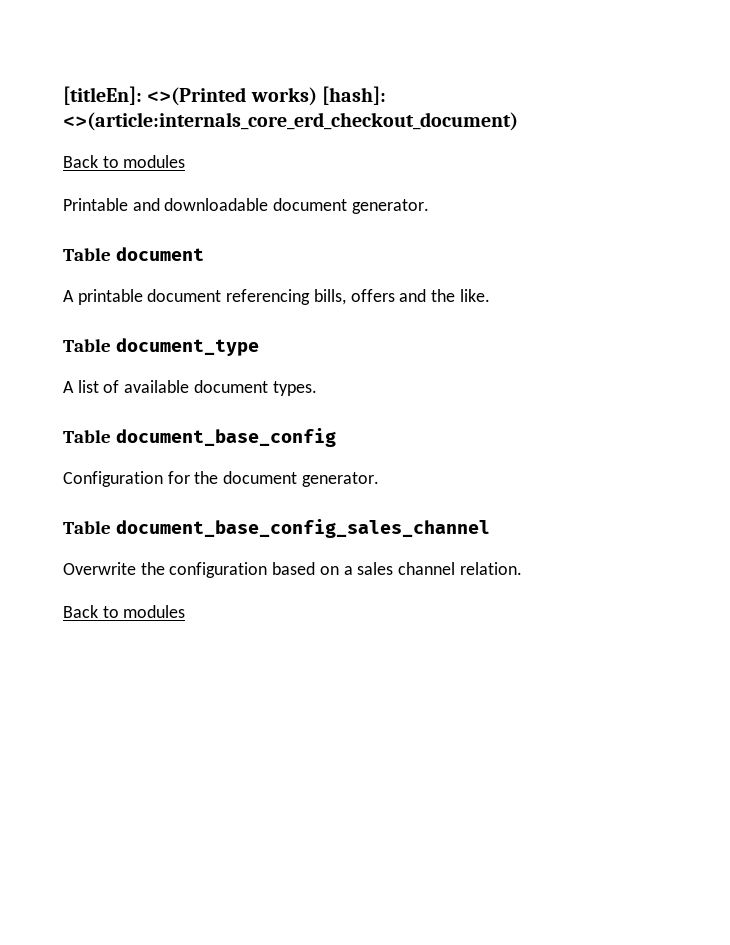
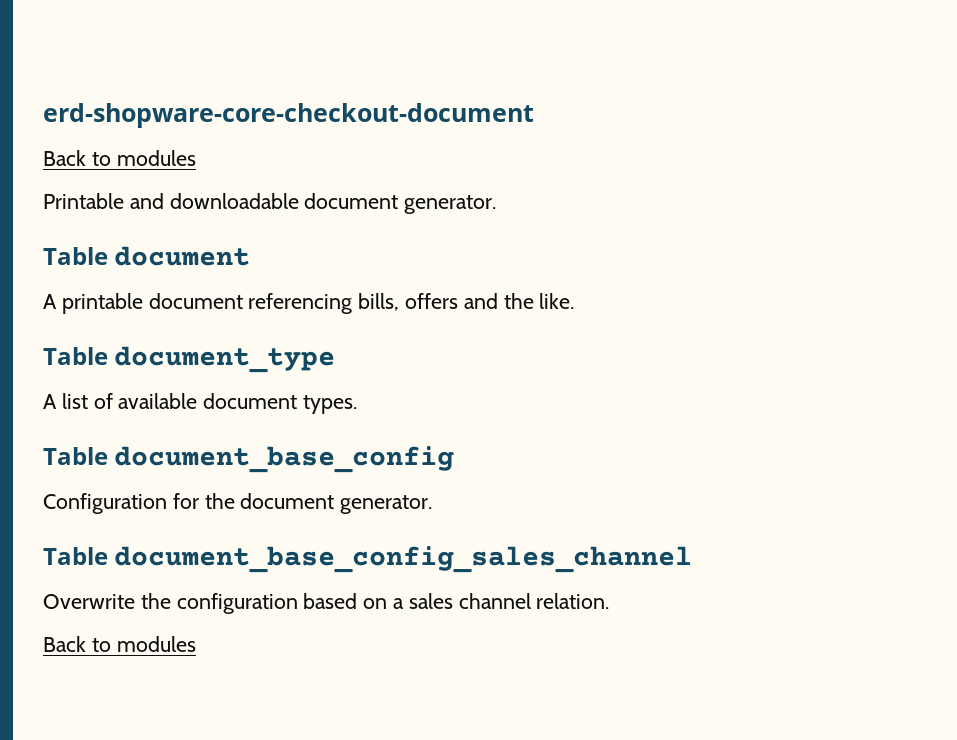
[63,86,386,106] [63,112,518,131] [titleEn]: <>(Printed works) [hash]: <>(article:internals_core_erd_checkout_document) -> [43,103,534,128] erd-shopware-core-checkout-document

